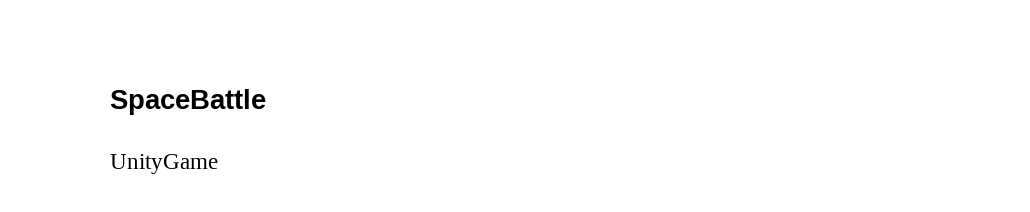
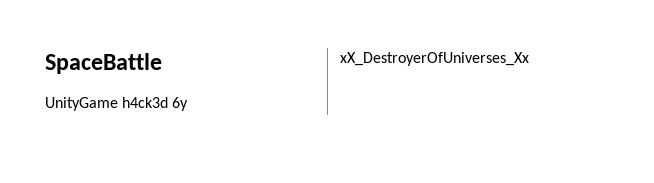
(218, 164) none -> [122,97,189,111] [340,52,529,66] h4ck3d 6y xX_DestroyerOfUniverses_Xx

